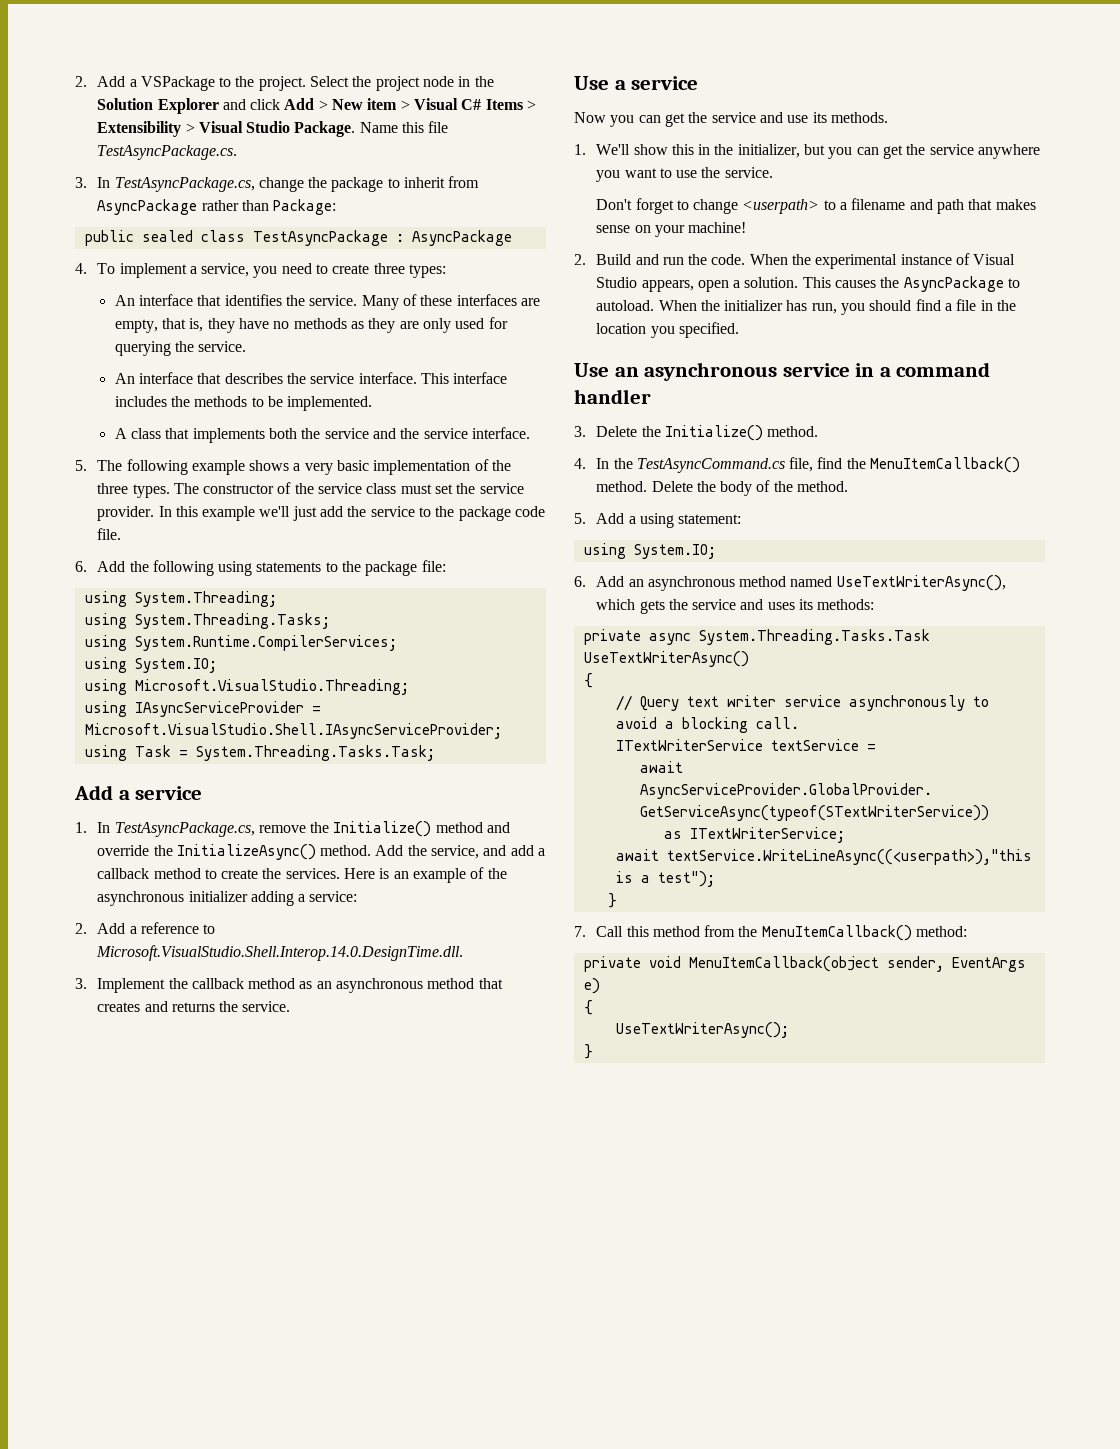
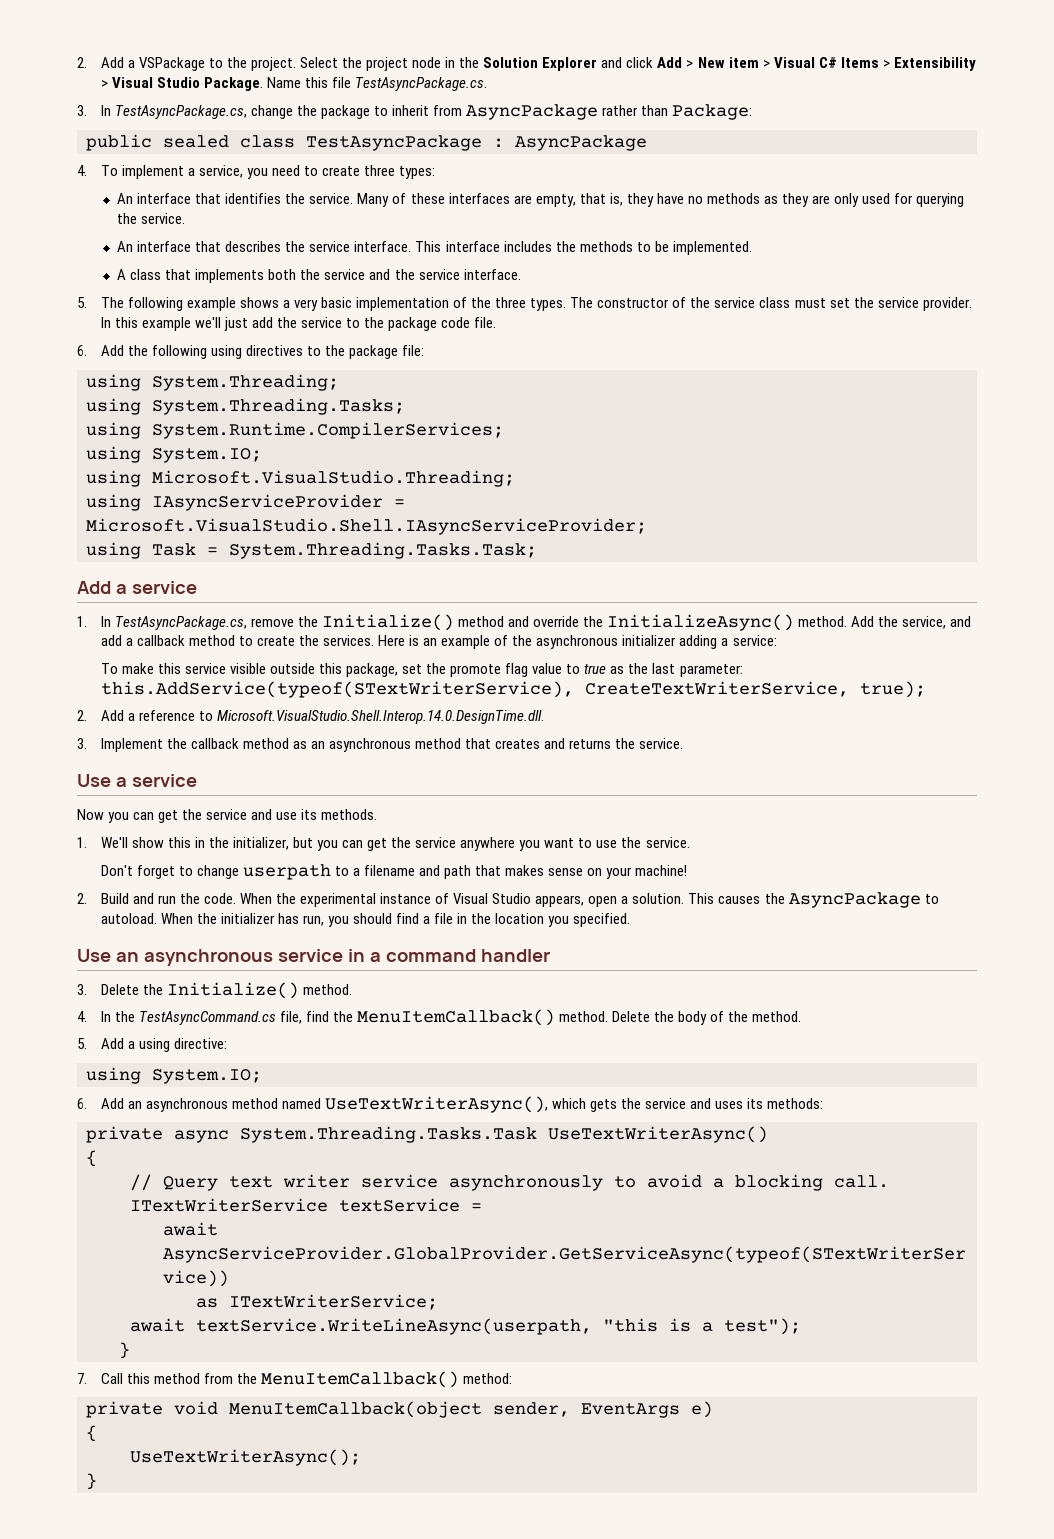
[256,562,322,572] statements -> [245,345,303,356] directives
(358, 896) none -> [100,663,743,677] [100,681,926,698] // To make this service visible outside this package, set the promote flag value to true as the last parameter: this.AddService(typeof(STextWriterService), CreateTextWriterService, true);
[742,199,820,214] <userpath> -> [242,864,331,880] userpath
[678,514,742,524] statement: -> [173,1038,227,1049] directive:
[666,849,1032,865] textService.WriteLineAsync((<userpath>),"this -> [196,1318,658,1335] textService.WriteLineAsync(userpath, "this

